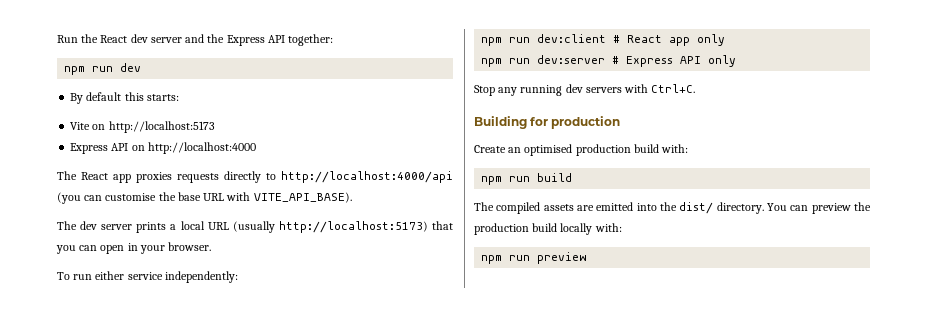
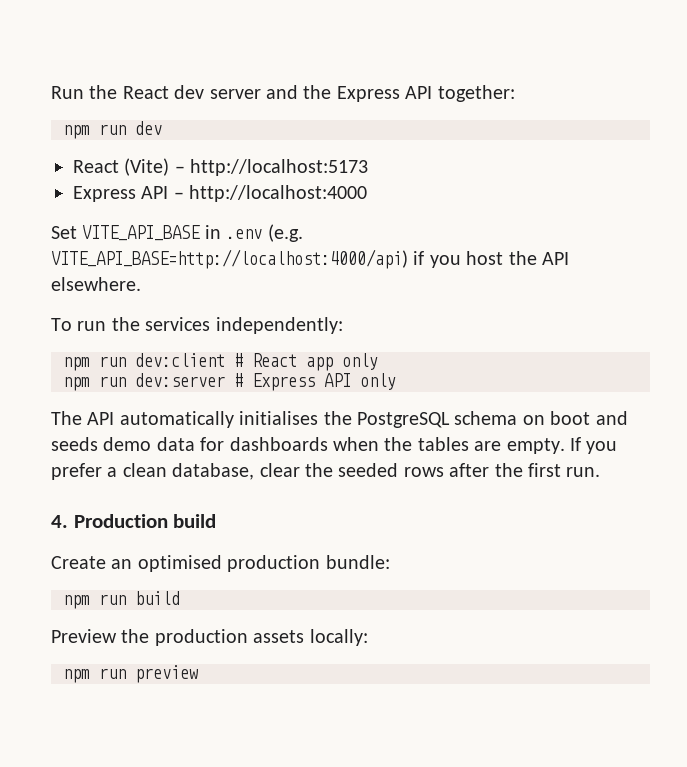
[70,92,179,104] [70,122,106,130] By default this starts: // Vite on -> [73,158,185,176] React (Vite) –
[131,145,145,151] on -> [173,192,184,199] –
[57,171,453,183] [57,192,352,204] [57,221,453,233] [56,242,212,254] The React app proxies requests directly to http://localhost:4000/api (you can customise the base URL with VITE_API_BASE). // The dev server prints a local URL (usually http://localhost:5173) that you can open in your browser. -> [51,224,303,242] [51,249,569,269] [51,277,141,291] Set VITE_API_BASE in .env (e.g. VITE_API_BASE=http://localhost:4000/api) if you host the API elsewhere.
[95,271,163,280] either service -> [111,317,211,331] the services
[474,84,696,96] [474,116,621,129] Stop any running dev servers with Ctrl+C. // Building for production -> [51,411,628,428] [51,437,618,454] [51,463,601,480] [51,514,217,528] The API automatically initialises the PostgreSQL schema on boot and seeds demo data for dashboards when the tables are empty. If you prefer a clean database, clear the seeded rows after the first run. // 4. Production build
[633,144,689,153] build with: -> [325,555,390,569] bundle:
[474,202,871,214] [474,223,622,235] The compiled assets are emitted into the dist/ directory. You can preview the production build locally with: -> [51,629,368,646] Preview the production assets locally:

